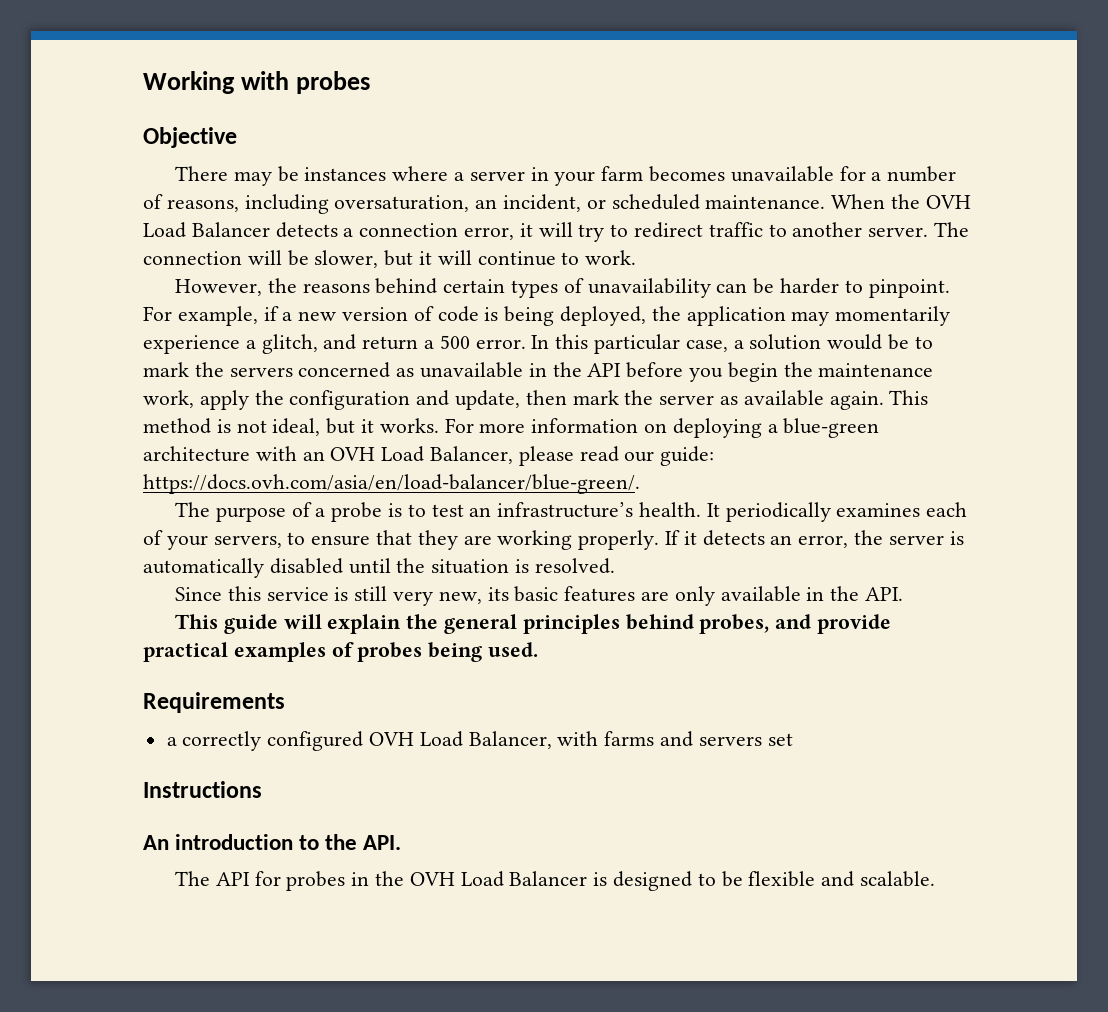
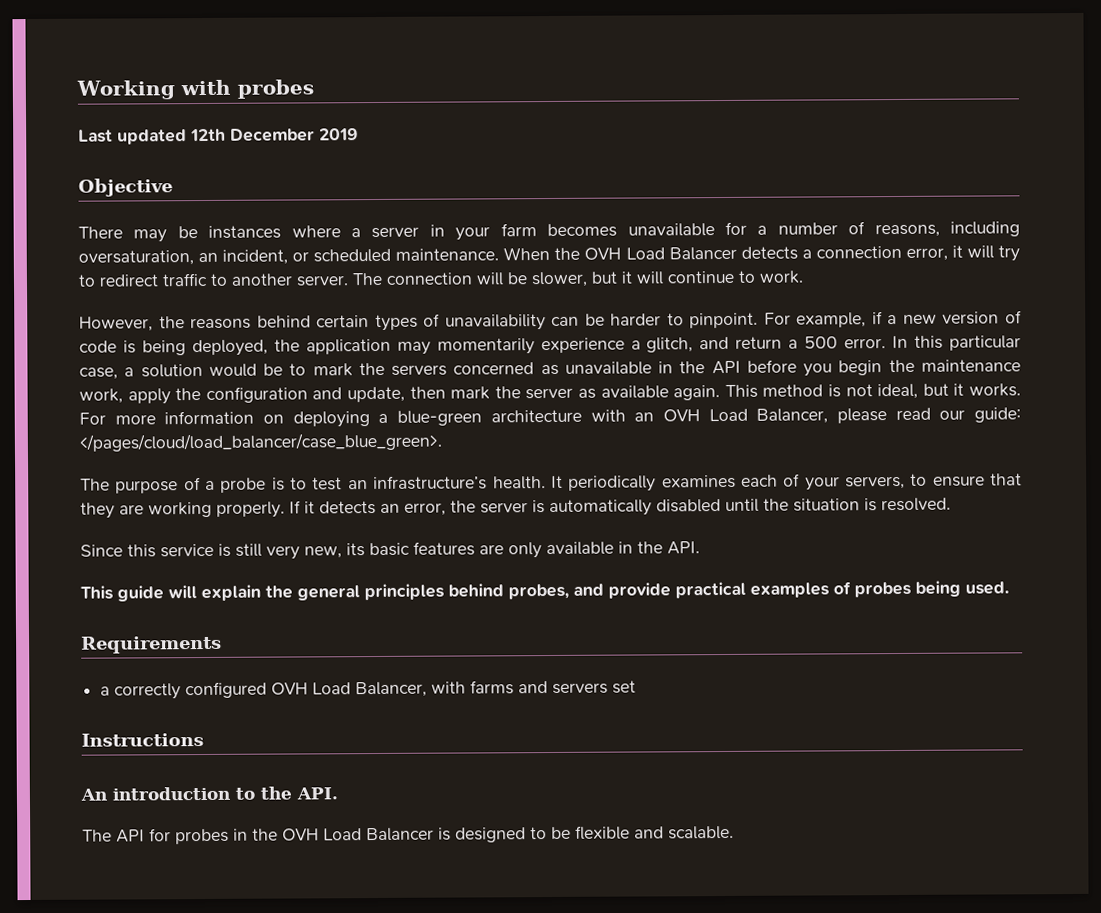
(371, 82) none -> [78,128,358,145] // Last updated 12th December 2019
[143,474,640,494] https://docs.ovh.com/asia/en/load-balancer/blue-green/. -> [79,432,442,452] </pages/cloud/load_balancer/case_blue_green>.

